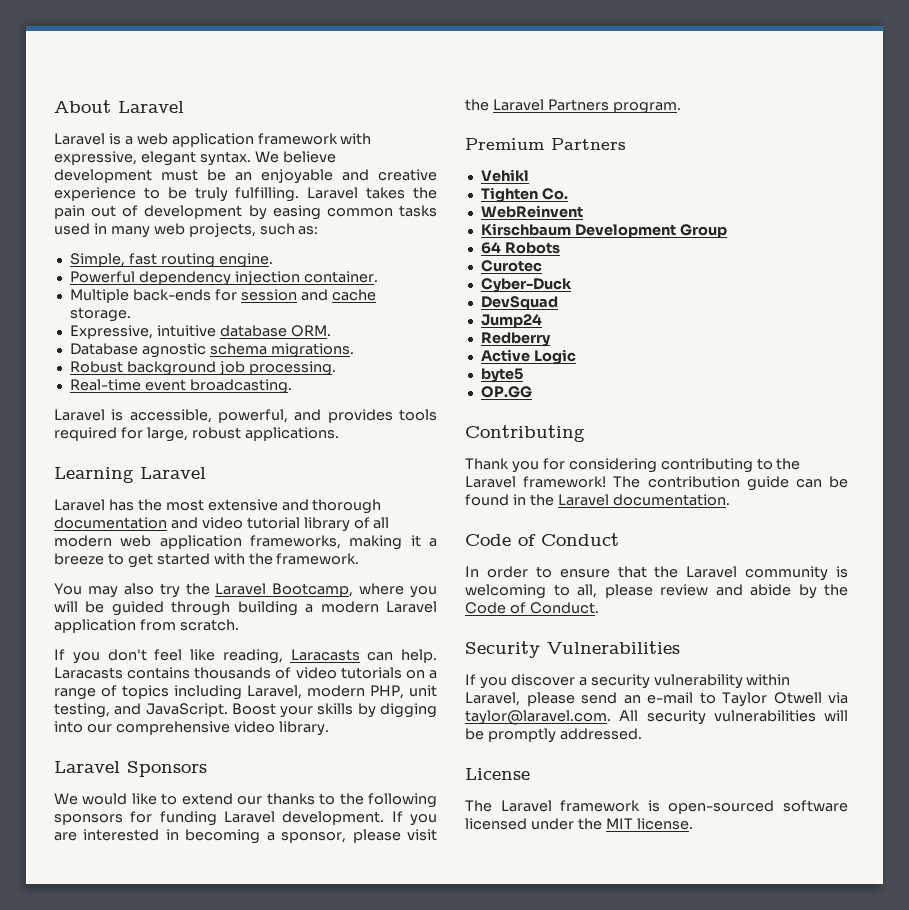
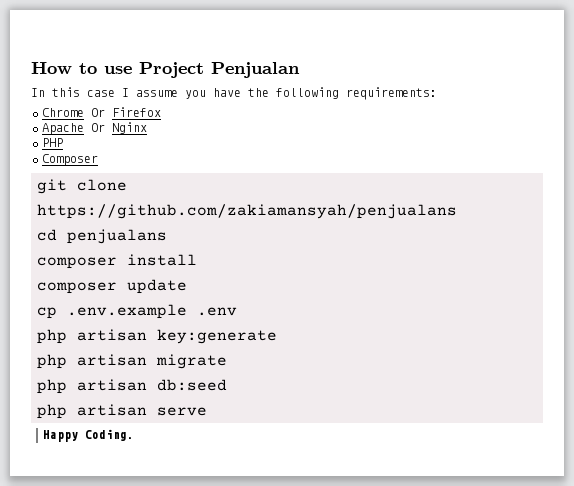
[54,100,184,113] [54,133,372,147] [54,151,336,166] [54,169,437,184] [54,187,438,202] [54,205,437,220] [54,223,319,238] [69,253,273,268] [69,271,378,286] [69,289,376,303] [69,307,131,322] [69,325,331,339] [69,343,354,358] [69,361,336,376] [69,379,292,394] [54,409,437,423] [54,427,339,442] [54,467,206,483] [54,499,382,514] [54,517,390,532] [54,535,437,550] [54,553,360,568] [54,583,437,598] [54,601,438,616] [54,619,239,633] [54,649,437,664] [54,667,437,679] [54,685,437,700] [54,703,437,718] [54,721,329,736] [54,761,207,777] [54,793,438,808] [54,811,437,826] [54,829,437,844] [465,99,681,114] [465,138,626,150] [480,169,529,182] [480,187,568,203] [480,205,583,218] [480,223,727,238] [480,242,560,254] [480,260,542,272] [480,278,572,293] [480,296,558,310] [480,314,542,328] [480,332,551,347] [480,349,576,365] [480,368,523,383] [480,386,532,398] [465,425,585,442] [465,458,801,473] [465,476,848,491] [465,494,730,506] [465,533,619,546] [465,566,848,581] [465,584,848,599] [465,602,599,614] [465,641,680,658] [465,674,791,689] [465,692,848,707] [465,710,848,725] [465,728,642,743] [465,768,530,780] [465,800,848,814] [465,818,693,830] About Laravel // Laravel is a web application framework with expressive, elegant syntax. We believe development must be an enjoyable and creative experience to be truly fulfilling. Laravel takes the pain out of development by easing common tasks used in many web projects, such as: // Simple, fast routing engine. // Powerful dependency injection container. // Multiple back-ends for session and cache storage. // Expressive, intuitive database ORM. // Database agnostic schema migrations. // Robust background job processing. // Real-time event broadcasting. // Laravel is accessible, powerful, and provides tools required for large, robust applications. // Learning Laravel // Laravel has the most extensive and thorough documentation and video tutorial library of all modern web application frameworks, making it a breeze to get started with the framework. // You may also try the Laravel Bootcamp, where you will be guided through building a modern Laravel application from scratch. // If you don't feel like reading, Laracasts can help. Laracasts contains thousands of video tutorials on a range of topics including Laravel, modern PHP, unit testing, and JavaScript. Boost your skills by digging into our comprehensive video library. // Laravel Sponsors // We would like to extend our thanks to the following sponsors for funding Laravel development. If you are interested in becoming a sponsor, please visit the Laravel Partners program. // Premium Partners // Vehikl // Tighten Co. // WebReinvent // Kirschbaum Development Group // 64 Robots // Curotec // Cyber-Duck // DevSquad // Jump24 // Redberry // Active Logic // byte5 // OP.GG // Contributing // Thank you for considering contributing to the Laravel framework! The contribution guide can be found in the Laravel documentation. // Code of Conduct // In order to ensure that the Laravel community is welcoming to all, please review and abide by the Code of Conduct. // Security Vulnerabilities // If you discover a security vulnerability within Laravel, please send an e-mail to Taylor Otwell via taylor@laravel.com. All security vulnerabilities will be promptly addressed. // License // The Laravel framework is open-sourced software licensed under the MIT license. -> [31,62,300,78] [31,87,437,100] [42,107,161,117] [42,122,147,135] [42,138,63,147] [42,154,98,166] [37,179,127,194] [37,204,457,219] [37,229,167,244] [37,254,197,269] [37,279,187,294] [37,304,237,319] [37,329,277,344] [37,354,227,369] [37,379,227,394] [37,404,207,419] [43,429,135,442] How to use Project Penjualan // In this case I assume you have the following requirements: // Chrome Or Firefox // Apache Or Nginx // PHP // Composer // git clone https://github.com/zakiamansyah/penjualans // cd penjualans // composer install // composer update // cp .env.example .env // php artisan key:generate // php artisan migrate // php artisan db:seed // php artisan serve // Happy Coding.

